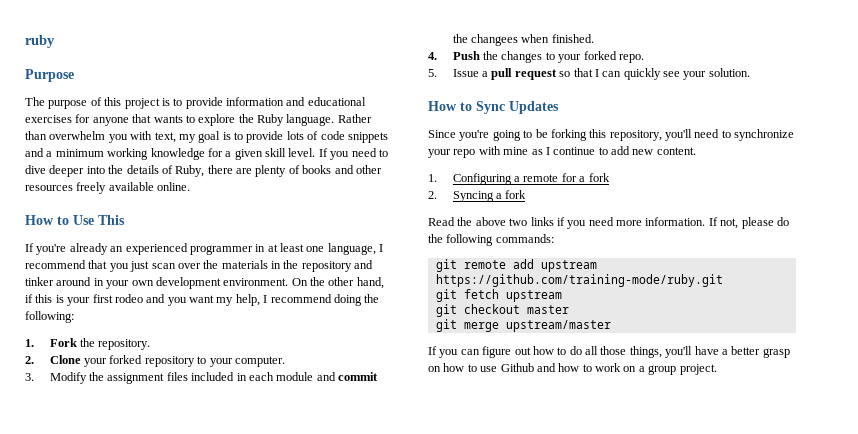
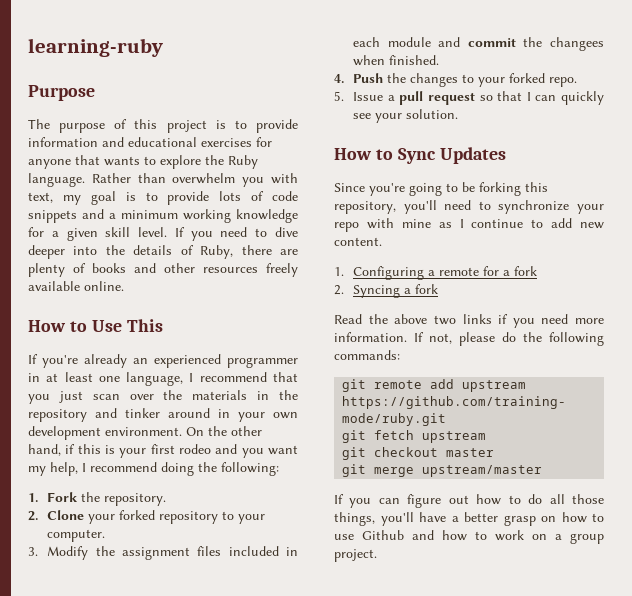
[25,35,55,48] ruby -> [28,38,163,57] learning-ruby

